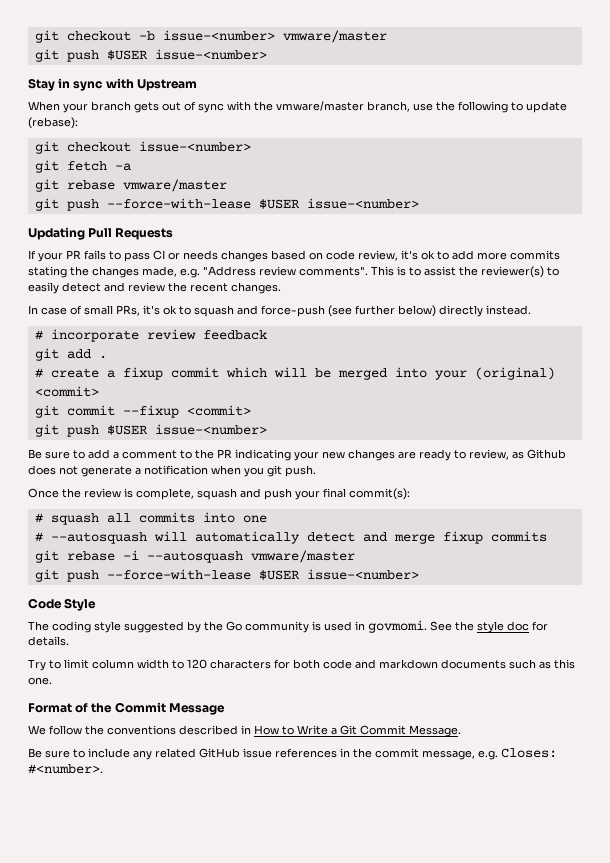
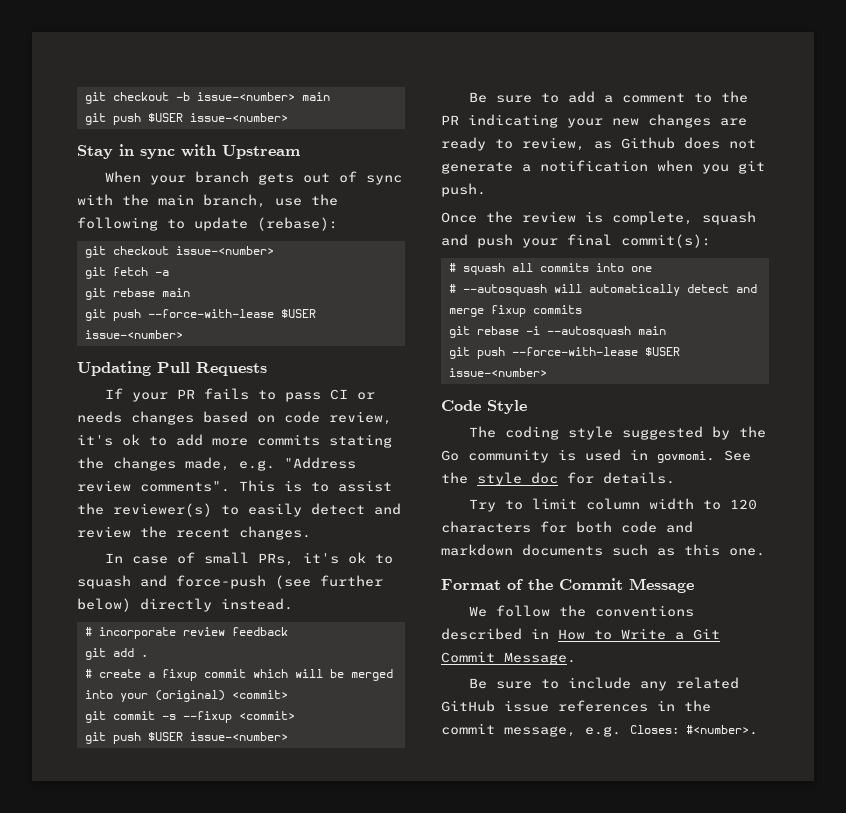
[282,30,387,43] vmware/master -> [301,92,330,101] main
[276,101,364,111] vmware/master -> [158,194,194,206] main
[122,179,227,192] vmware/master -> [161,288,190,297] main
(115, 410) none -> [161,714,176,720] -s
[250,550,355,563] vmware/master -> [637,326,666,335] main

